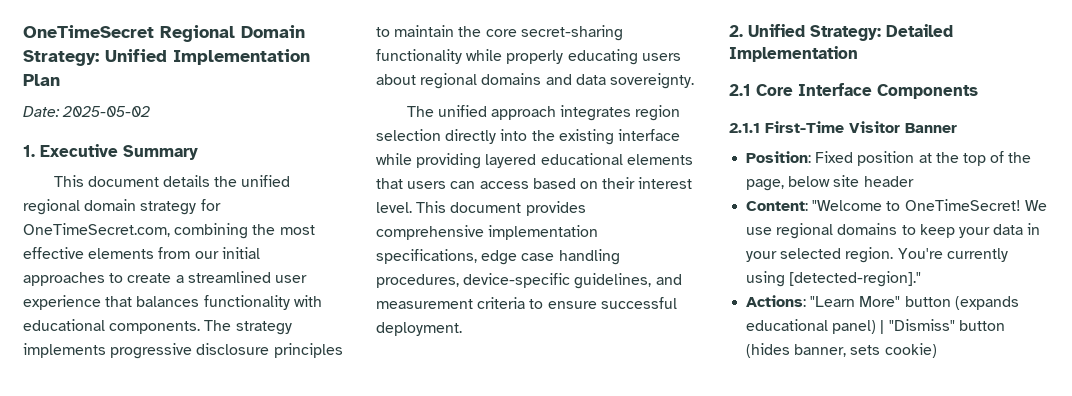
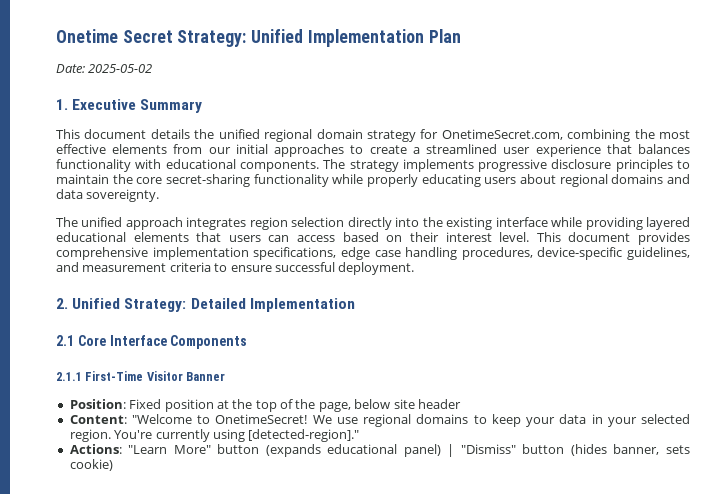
[23,25,305,42] OneTimeSecret Regional Domain -> [56,29,173,43] Onetime Secret
[23,223,170,237] OneTimeSecret.com, -> [441,129,563,140] OnetimeSecret.com,
[904,199,1021,211] OneTimeSecret! -> [215,414,308,424] OnetimeSecret!

